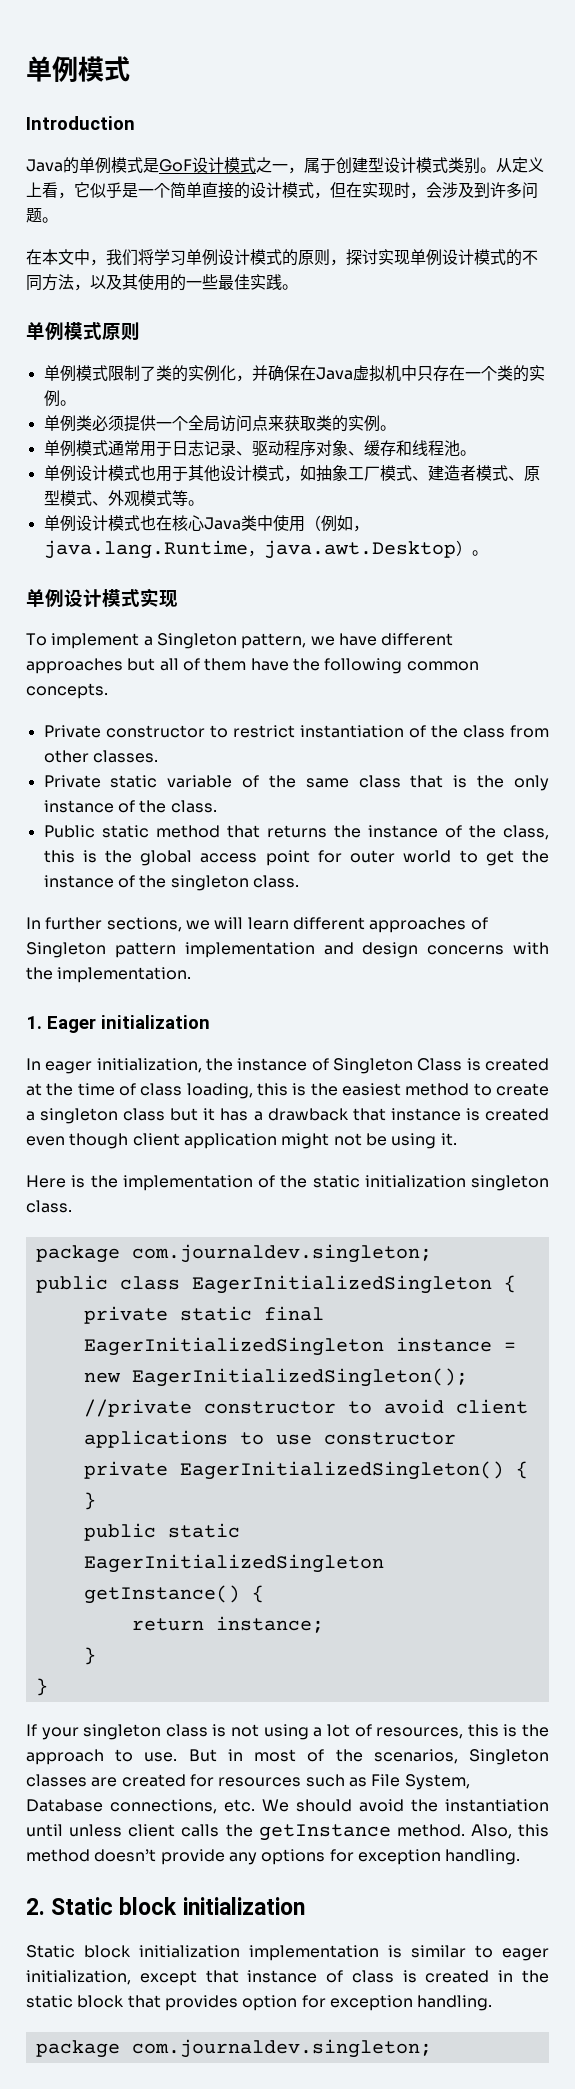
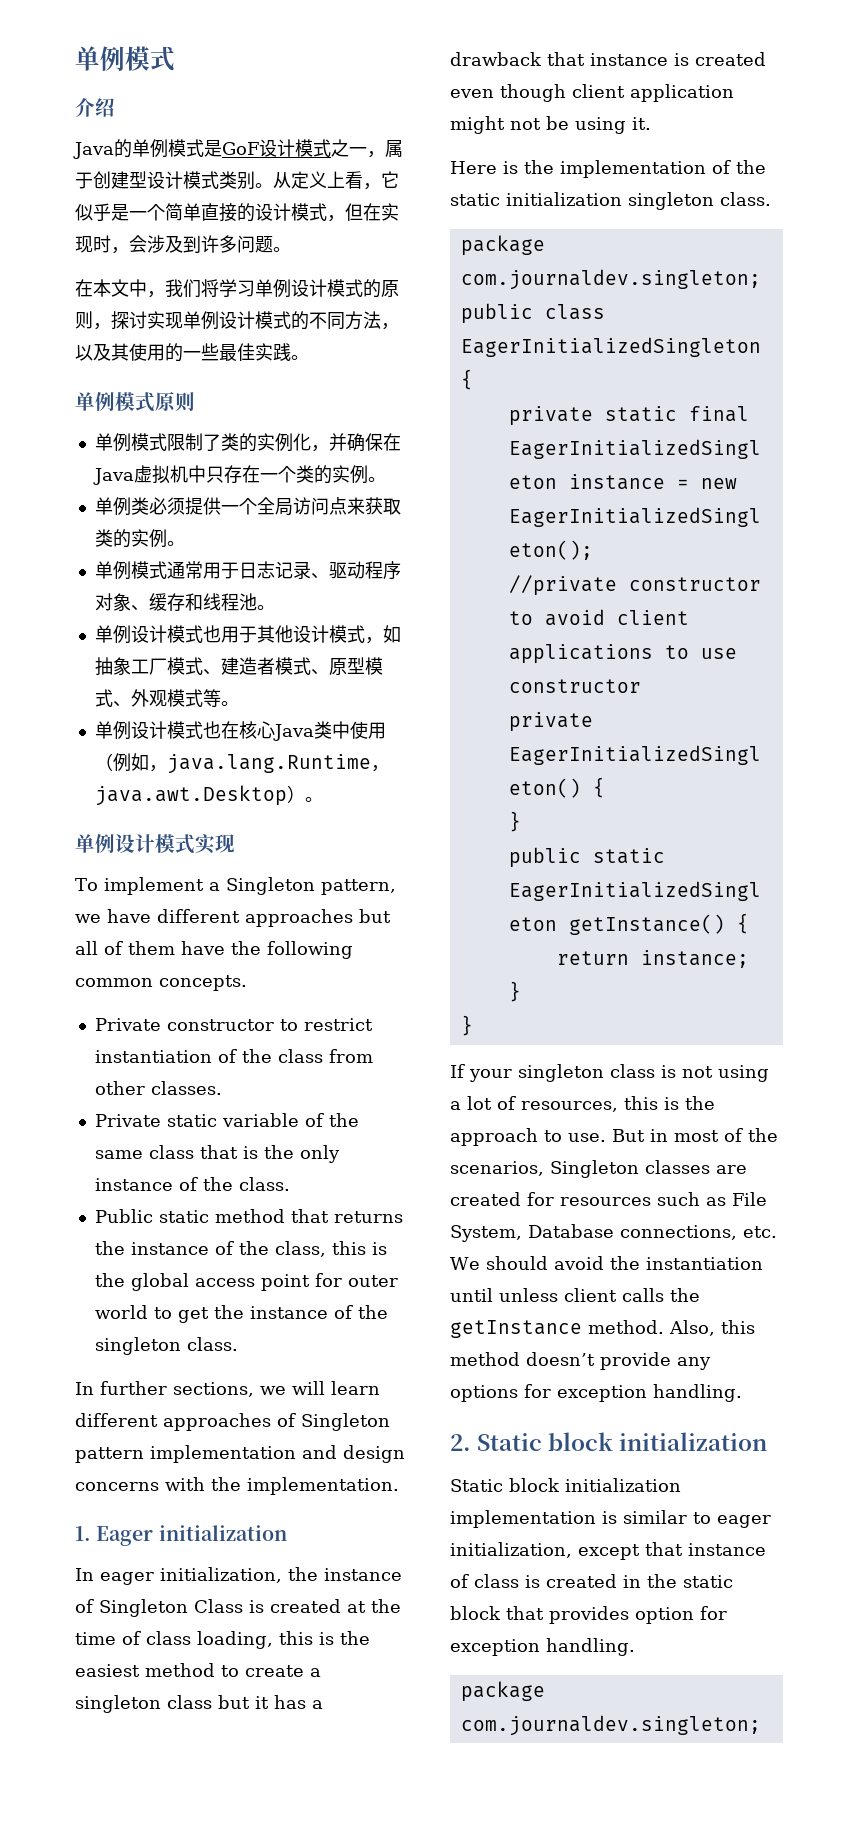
[26,116,135,130] Introduction -> [75,98,115,117] 介绍

